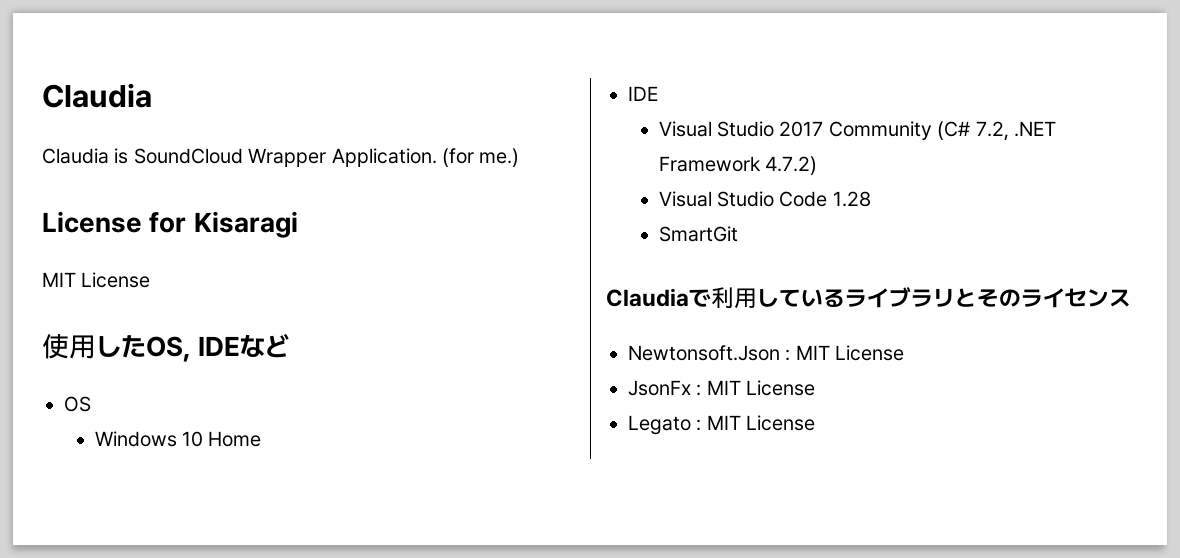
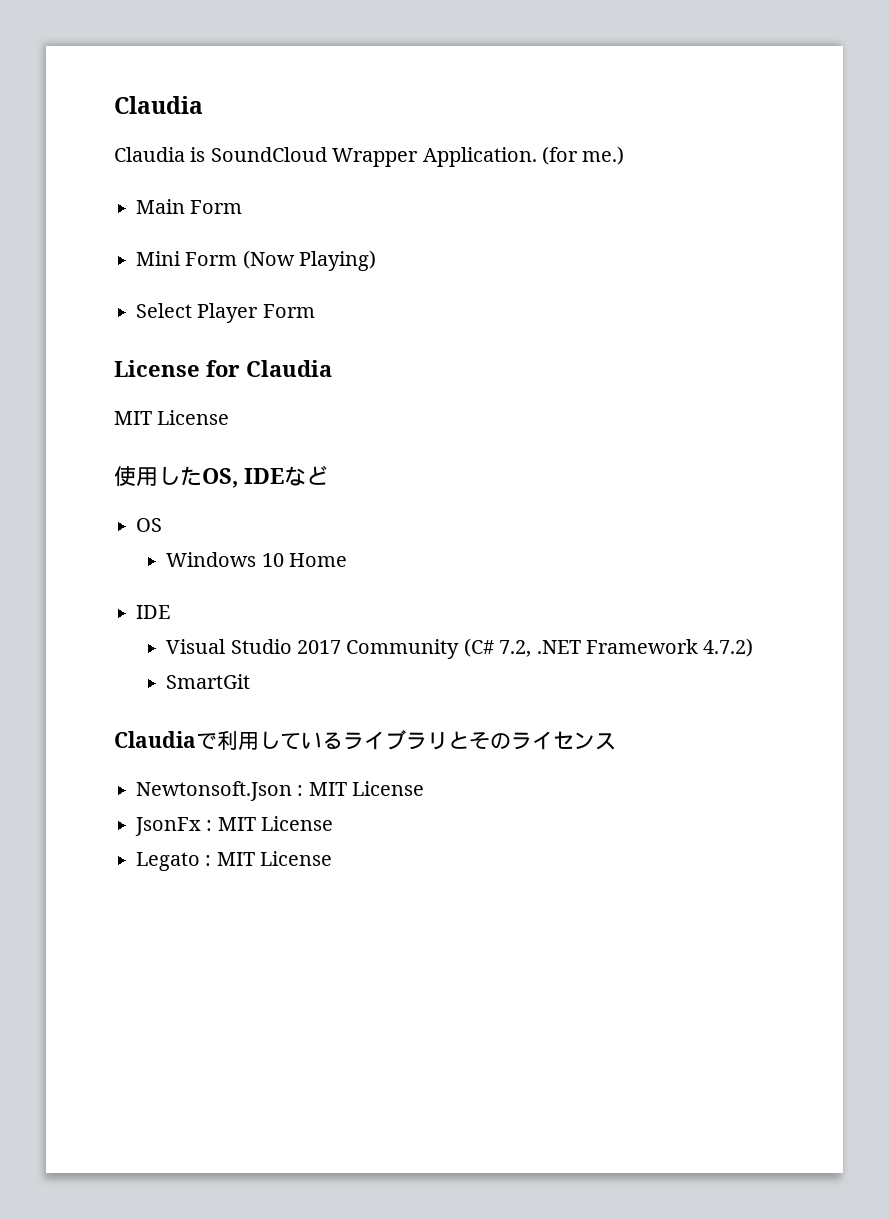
(520, 157) none -> [136,199,243,214] [136,250,377,271] [136,303,315,323] // Main Form // Mini Form (Now Playing) // Select Player Form
[193,211,298,238] Kisaragi -> [246,360,332,377] Claudia
[658,191,871,207] // Visual Studio Code 1.28 -> (754, 647) none

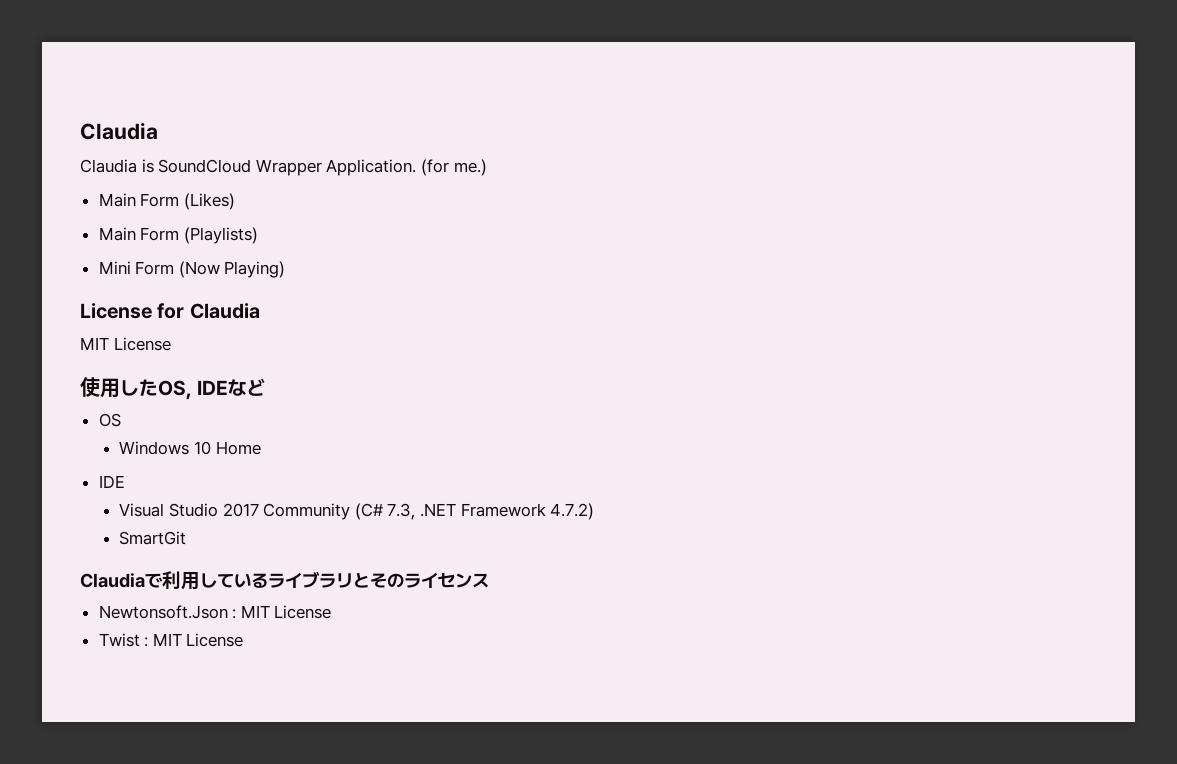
(243, 207) none -> [183,193,235,210] [98,227,258,244] (Likes) // Main Form (Playlists)
[136,303,315,323] // Select Player Form -> (286, 269) none
[499,640,532,657] 7.2, -> [387,503,416,520] 7.3,
[135,816,334,836] [136,851,333,871] JsonFx : MIT License // Legato : MIT License -> [98,633,244,647] Twist : MIT License

